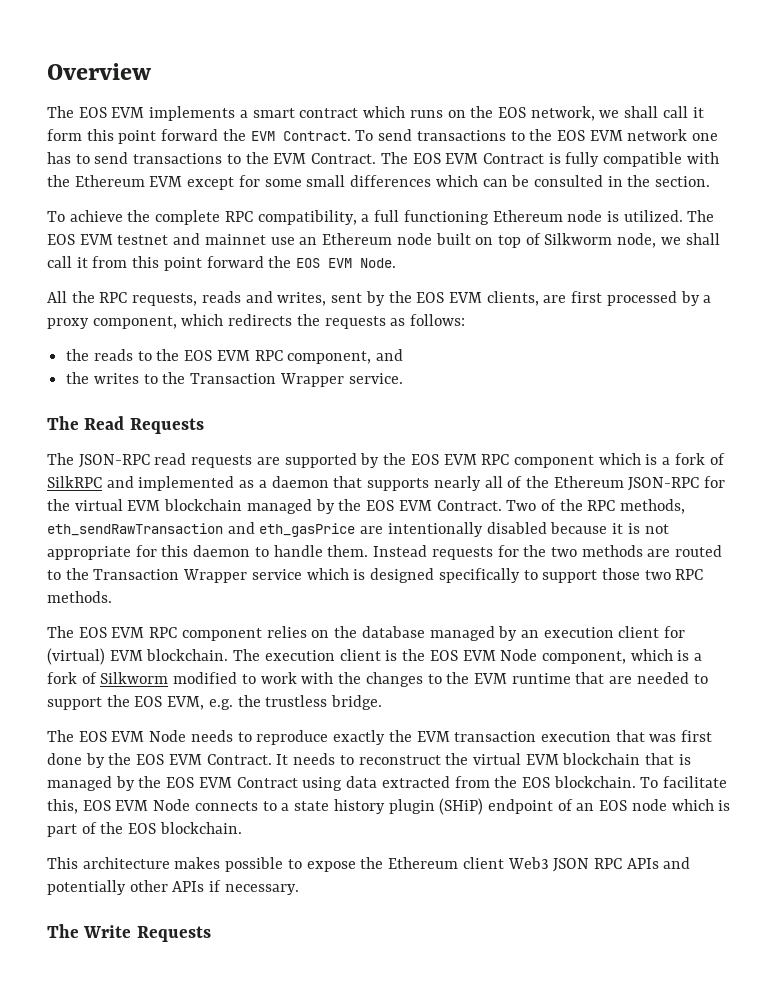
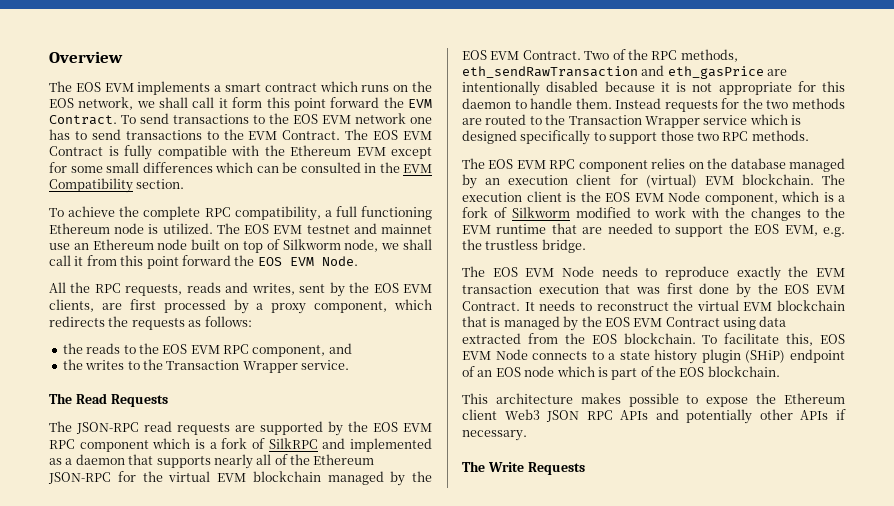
(651, 181) none -> [403,164,432,173] [49,178,133,193] EVM Compatibility

